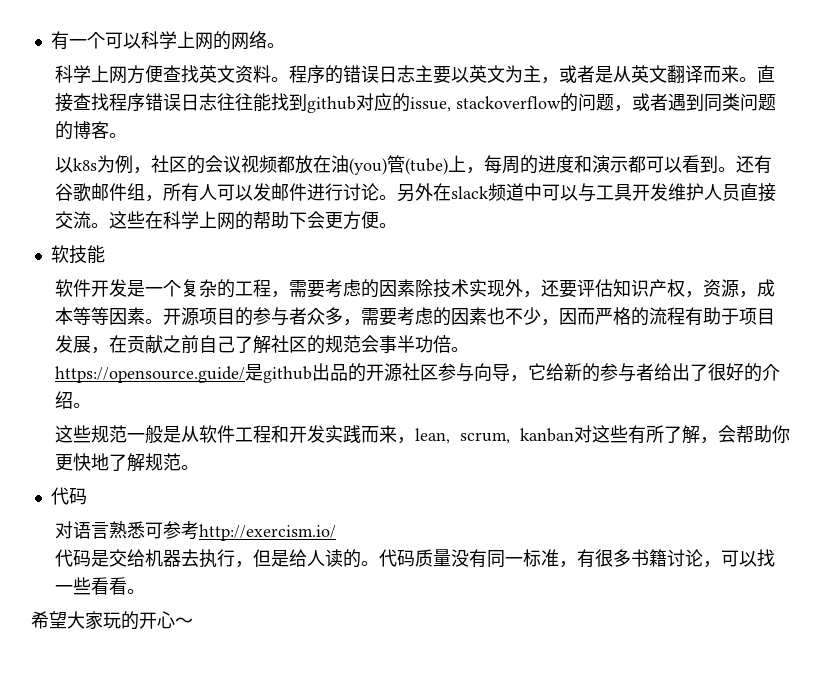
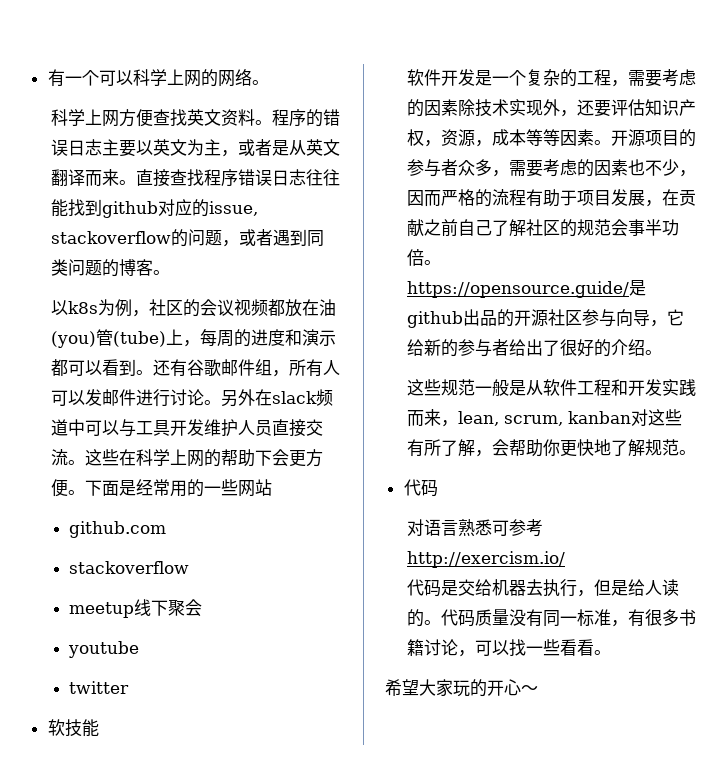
(398, 225) none -> [84,479,272,497] [69,521,167,538] [69,561,190,574] [69,599,203,618] [68,641,140,658] [69,681,130,694] 下面是经常用的一些网站 // github.com // stackoverflow // meetup线下聚会 // youtube // twitter

